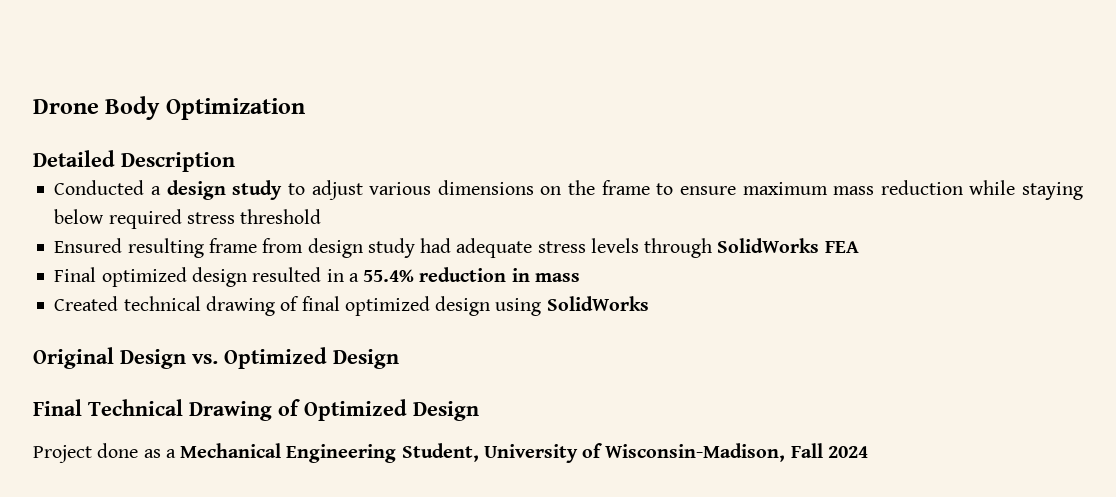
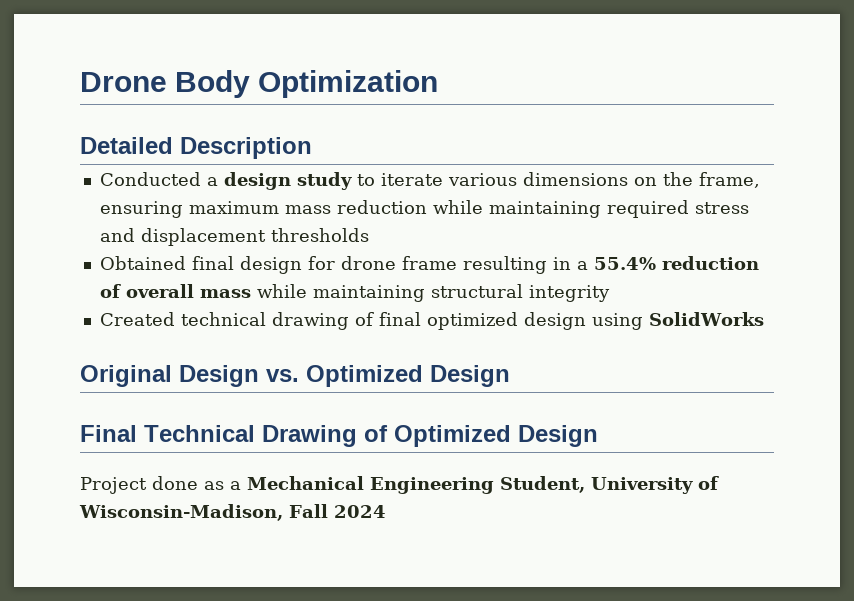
[311,180,363,200] adjust -> [380,173,443,186] iterate
[601,180,736,195] frame to ensure -> [698,172,760,188] [99,201,183,218] frame, ensuring
[1022,182,1083,200] [54,209,322,229] [54,238,859,258] [54,267,322,287] staying below required stress threshold // Ensured resulting frame from design study had adequate stress levels through SolidWorks FEA // Final optimized design resulted -> [488,200,749,218] [99,228,369,246] [99,256,547,274] maintaining required stress and displacement thresholds // Obtained final design for drone frame resulting
[511,268,580,282] in mass -> [99,284,610,302] of overall mass while maintaining structural integrity

